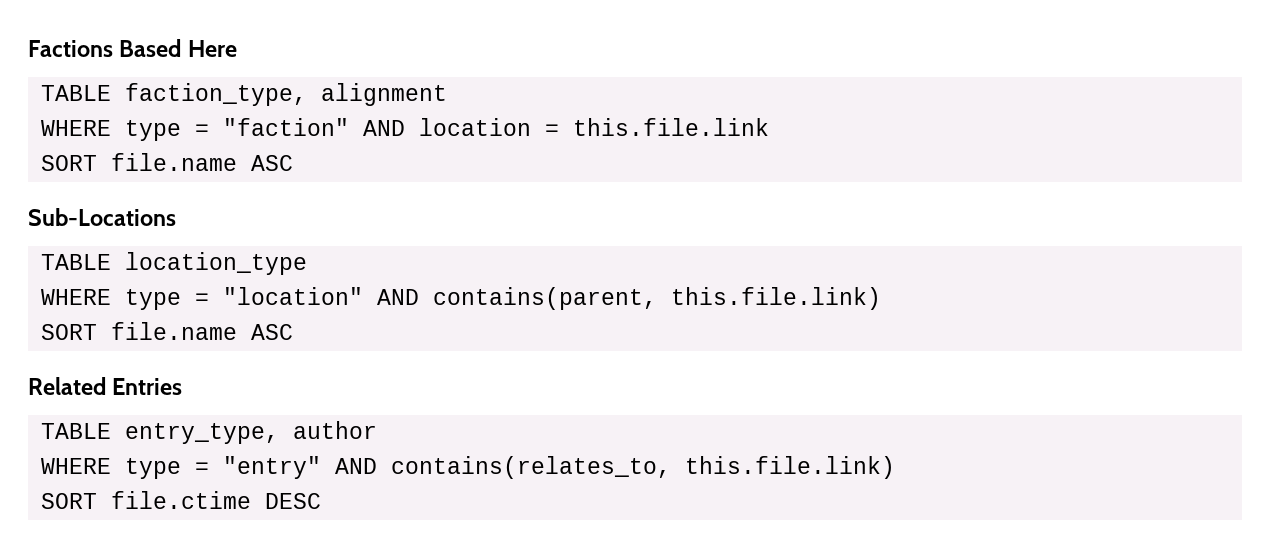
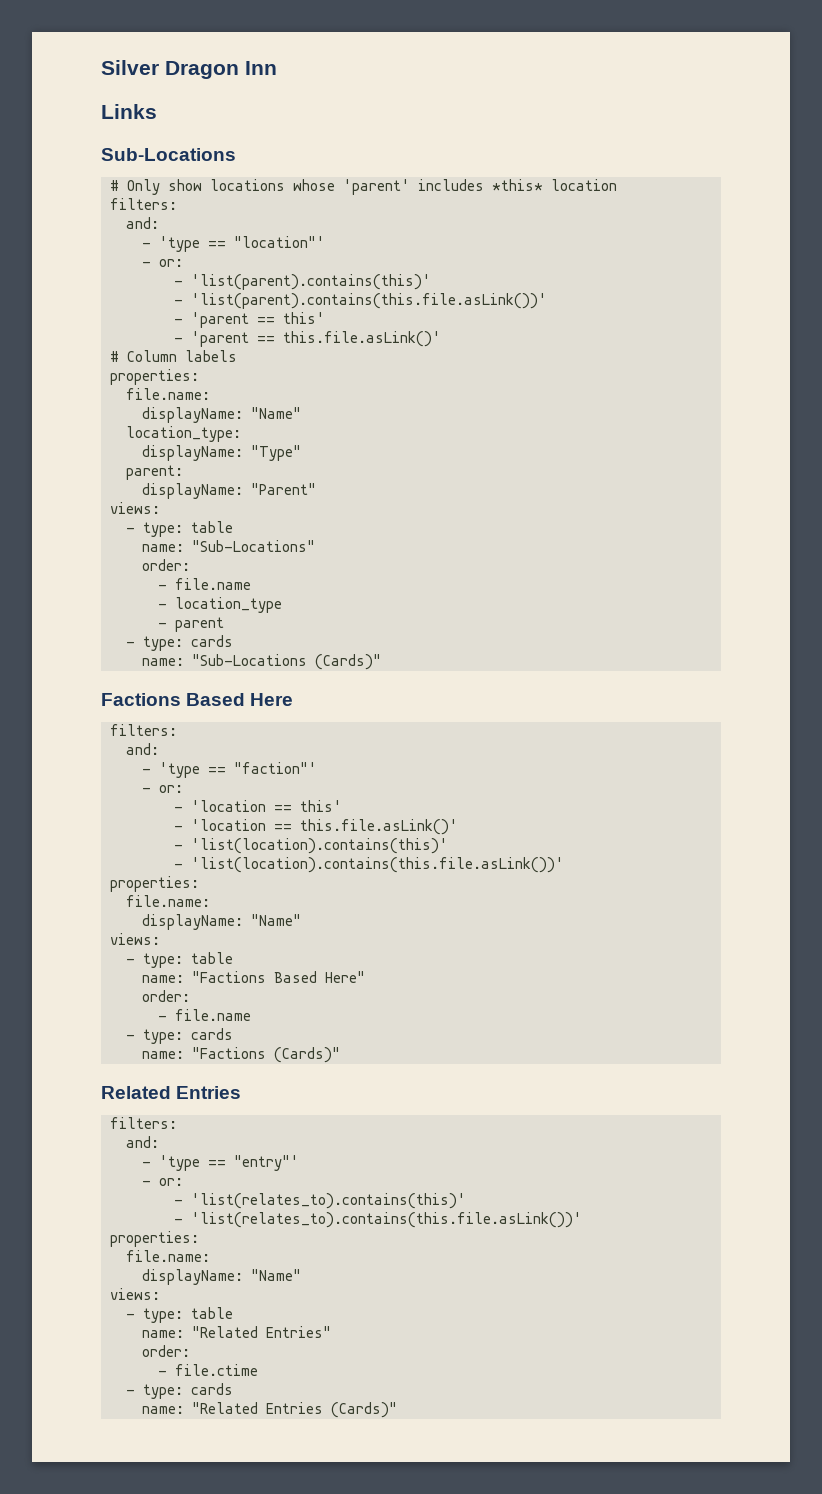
[28,39,237,57] [40,83,447,106] [40,118,769,141] [40,153,293,171] [28,208,176,226] [40,252,307,275] [40,287,881,310] [40,322,293,340] [28,377,183,395] [40,421,377,444] [40,456,895,479] [40,491,321,509] Factions Based Here // TABLE faction_type, alignment // WHERE type = "faction" AND location = this.file.link // SORT file.name ASC // Sub-Locations // TABLE location_type // WHERE type = "location" AND contains(parent, this.file.link) // SORT file.name ASC // Related Entries // TABLE entry_type, author // WHERE type = "entry" AND contains(relates_to, this.file.link) // SORT file.ctime DESC -> [101,60,277,79] [101,104,157,119] [101,148,236,161] [110,179,617,195] [110,198,177,210] [126,217,159,229] [142,236,325,252] [142,259,183,267] [174,274,431,290] [174,293,547,309] [174,312,325,328] [174,331,441,347] [110,350,237,362] [110,369,199,385] [126,388,210,400] [142,407,301,423] [126,426,241,442] [142,445,301,461] [126,465,183,480] [142,483,316,499] [110,502,160,514] [126,521,233,537] [142,540,315,552] [142,559,190,571] [158,578,251,590] [158,597,282,613] [158,617,224,632] [126,635,233,651] [142,654,381,670] [101,693,294,706] [110,724,177,736] [126,743,159,755] [142,762,317,778] [142,785,183,793] [174,800,342,812] [174,819,458,835] [174,838,448,854] [174,857,564,873] [110,876,199,892] [126,895,210,907] [142,914,301,930] [110,933,160,945] [126,952,233,968] [142,971,365,983] [142,990,190,1002] [158,1009,251,1021] [126,1028,233,1044] [142,1047,340,1063] [101,1086,242,1099] [110,1117,177,1129] [126,1136,159,1148] [142,1155,299,1171] [142,1178,183,1186] [174,1193,466,1209] [174,1212,582,1228] [110,1231,199,1247] [126,1250,210,1262] [142,1269,301,1285] [110,1288,160,1300] [126,1307,233,1323] [142,1326,331,1338] [142,1345,190,1357] [158,1364,258,1376] [126,1383,233,1399] [142,1402,397,1418] Silver Dragon Inn // Links // Sub-Locations // # Only show locations whose 'parent' includes *this* location // filters: // and: // - 'type == "location"' // - or: // - 'list(parent).contains(this)' // - 'list(parent).contains(this.file.asLink())' // - 'parent == this' // - 'parent == this.file.asLink()' // # Column labels // properties: // file.name: // displayName: "Name" // location_type: // displayName: "Type" // parent: // displayName: "Parent" // views: // - type: table // name: "Sub-Locations" // order: // - file.name // - location_type // - parent // - type: cards // name: "Sub-Locations (Cards)" // Factions Based Here // filters: // and: // - 'type == "faction"' // - or: // - 'location == this' // - 'location == this.file.asLink()' // - 'list(location).contains(this)' // - 'list(location).contains(this.file.asLink())' // properties: // file.name: // displayName: "Name" // views: // - type: table // name: "Factions Based Here" // order: // - file.name // - type: cards // name: "Factions (Cards)" // Related Entries // filters: // and: // - 'type == "entry"' // - or: // - 'list(relates_to).contains(this)' // - 'list(relates_to).contains(this.file.asLink())' // properties: // file.name: // displayName: "Name" // views: // - type: table // name: "Related Entries" // order: // - file.ctime // - type: cards // name: "Related Entries (Cards)"

